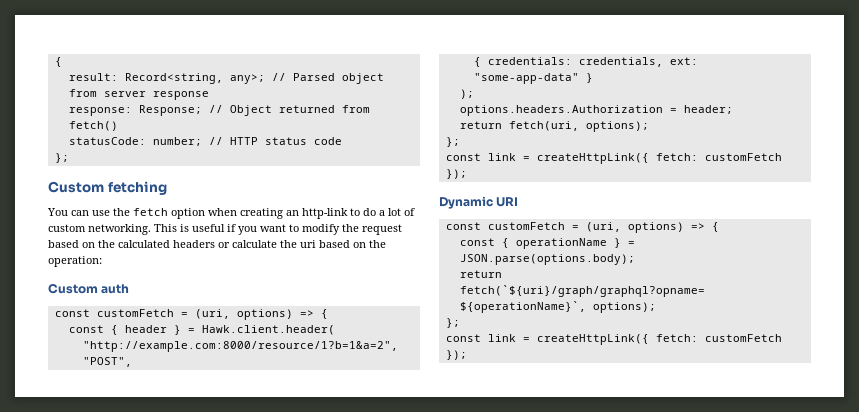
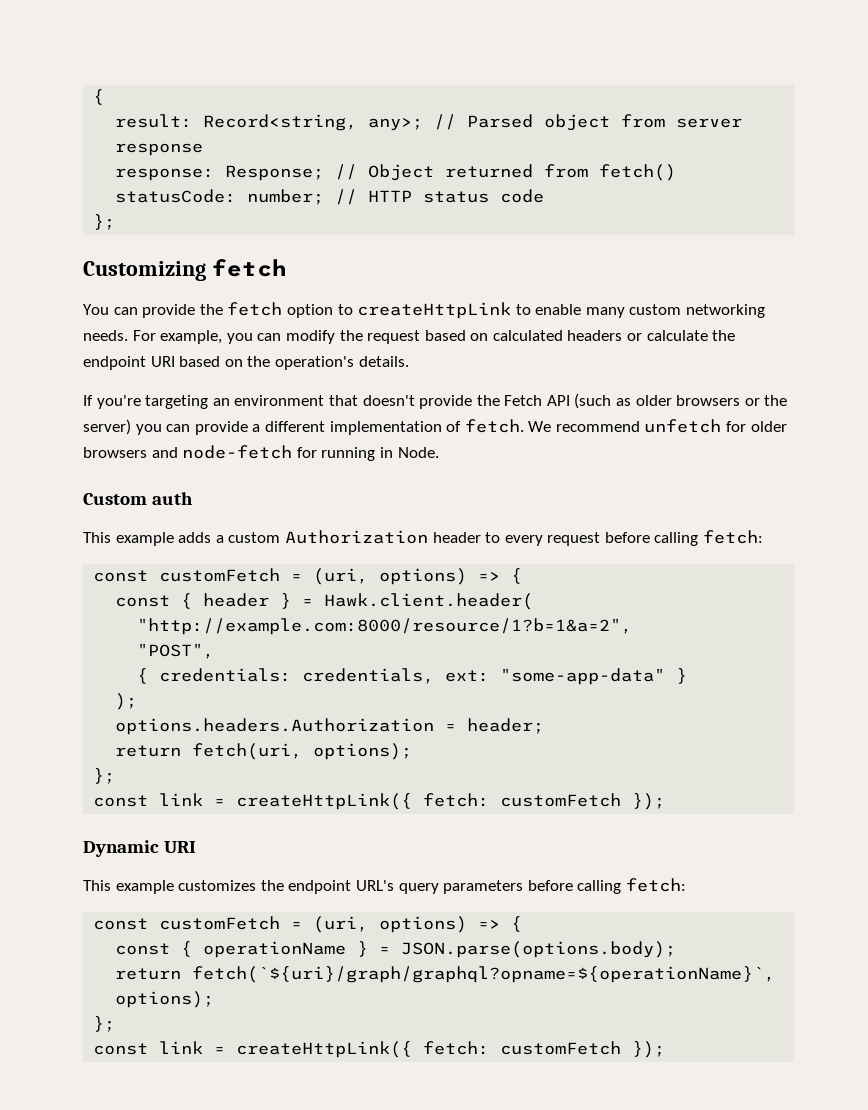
[48,181,167,195] Custom fetching -> [83,259,287,281] Customizing fetch
[92,210,110,216] use -> [142,304,196,318] provide
[208,208,415,219] [48,224,299,235] when creating an http-link to do a lot of custom networking. This is useful if you want to -> [337,302,766,319] [83,330,282,344] to createHttpLink to enable many custom networking needs. For example, you can
[98,240,115,248] the -> (489, 337) none
[300,240,386,248] [48,256,102,267] [48,283,130,294] uri based on the operation: // Custom auth -> [83,356,409,370] [83,393,788,409] [83,419,787,435] [83,445,439,461] [83,492,194,505] [83,530,764,546] endpoint URI based on the operation's details. // If you're targeting an environment that doesn't provide the Fetch API (such as older browsers or the server) you can provide a different implementation of fetch. We recommend unfetch for older browsers and node-fetch for running in Node. // Custom auth // This example adds a custom Authorization header to every request before calling fetch:
(519, 202) none -> [83,878,686,894] // This example customizes the endpoint URL's query parameters before calling fetch:

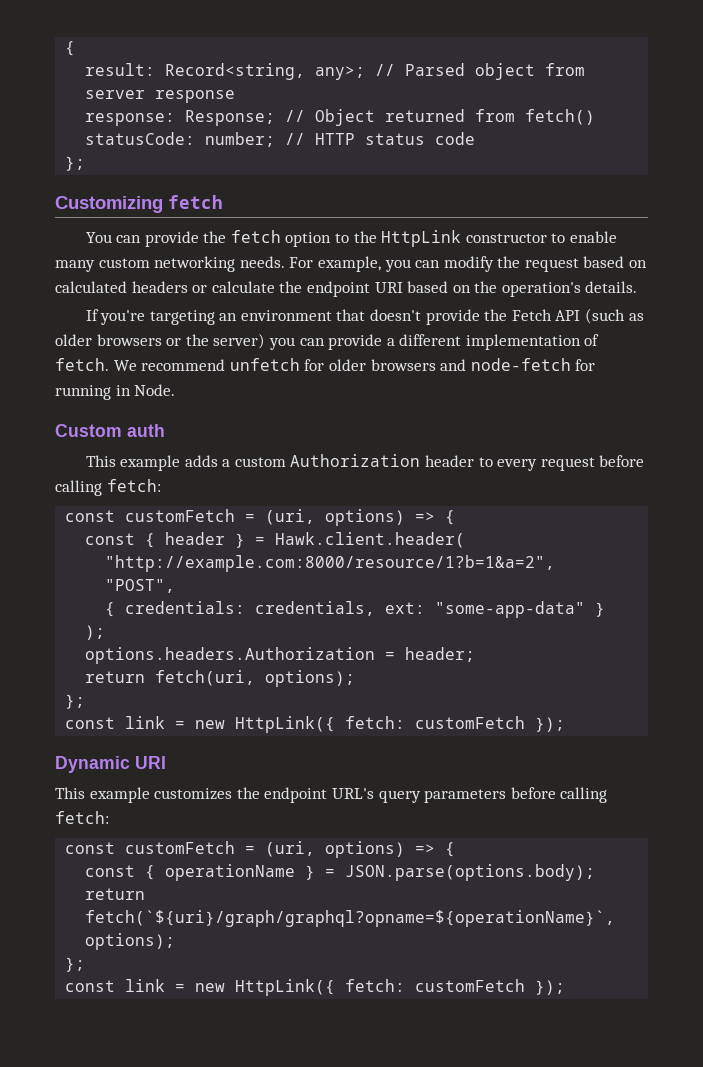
[357,302,512,319] createHttpLink -> [353,230,547,247] the HttpLink constructor
[236,793,413,810] createHttpLink({ -> [195,716,336,733] new HttpLink({
[236,1041,413,1058] createHttpLink({ -> [195,979,336,996] new HttpLink({

